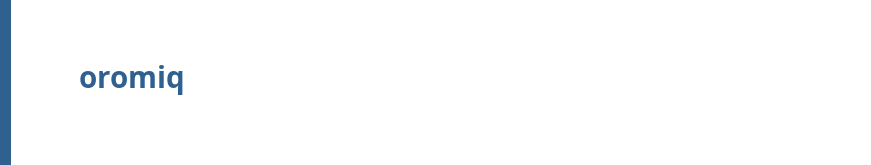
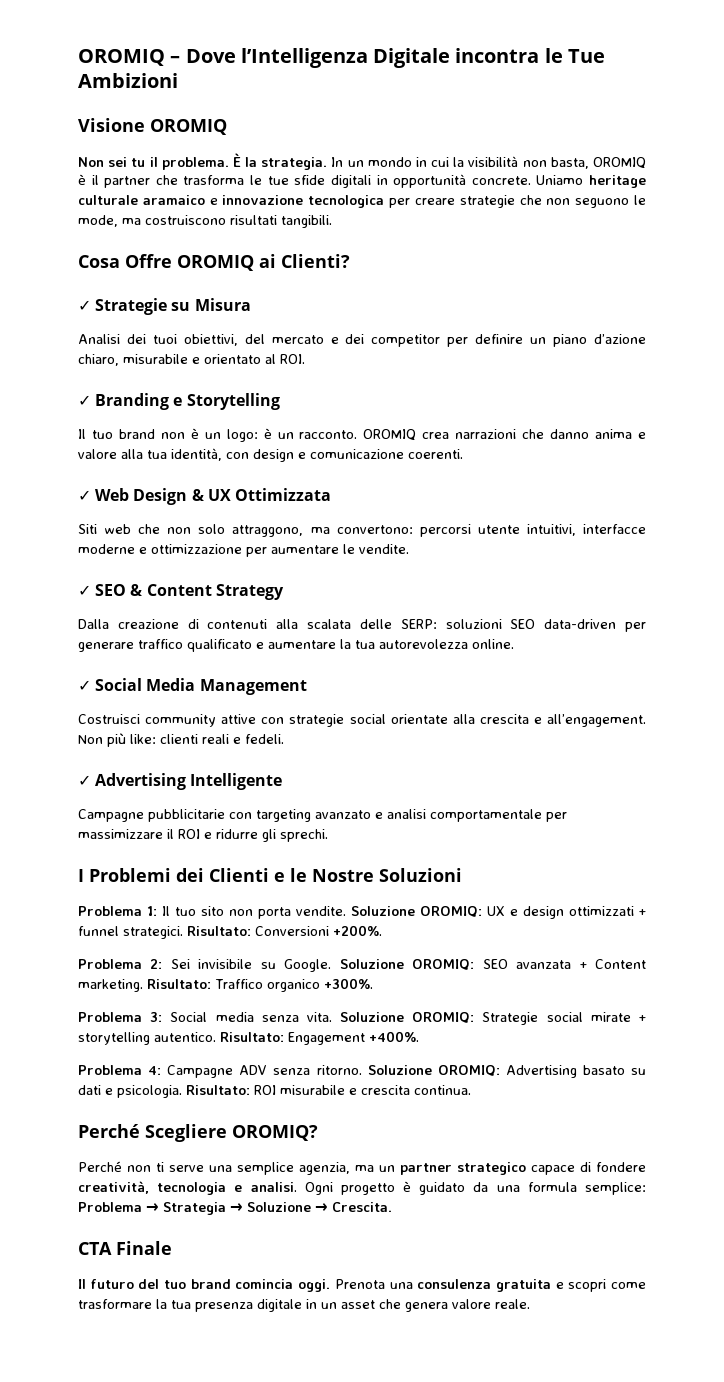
[79,65,185,95] oromiq -> [78,48,605,68] [78,73,178,88] [78,118,227,135] [78,153,647,170] [78,174,647,188] [78,195,646,208] [78,215,332,228] [78,254,350,271] [78,298,251,315] [78,334,646,347] [78,354,305,366] [78,393,280,410] [78,428,646,442] [78,448,463,462] [78,488,331,505] [78,524,646,537] [78,544,409,557] [78,584,284,600] [78,619,646,632] [78,639,514,652] [78,678,307,695] [78,714,647,727] [78,733,284,747] [78,773,283,790] [78,809,567,822] [78,829,328,842] [78,868,462,882] [78,906,646,919] [78,925,382,939] [78,959,646,972] [78,978,373,992] [78,1012,646,1025] [78,1031,419,1045] [78,1065,647,1078] [78,1085,471,1098] [78,1124,318,1142] [78,1161,646,1175] [78,1181,646,1195] [78,1202,392,1215] [78,1241,172,1255] [78,1279,646,1292] [78,1299,530,1312] OROMIQ – Dove l’Intelligenza Digitale incontra le Tue Ambizioni // Visione OROMIQ // Non sei tu il problema. È la strategia. In un mondo in cui la visibilità non basta, OROMIQ è il partner che trasforma le tue sfide digitali in opportunità concrete. Uniamo heritage culturale aramaico e innovazione tecnologica per creare strategie che non seguono le mode, ma costruiscono risultati tangibili. // Cosa Offre OROMIQ ai Clienti? // ✓ Strategie su Misura // Analisi dei tuoi obiettivi, del mercato e dei competitor per definire un piano d’azione chiaro, misurabile e orientato al ROI. // ✓ Branding e Storytelling // Il tuo brand non è un logo: è un racconto. OROMIQ crea narrazioni che danno anima e valore alla tua identità, con design e comunicazione coerenti. // ✓ Web Design & UX Ottimizzata // Siti web che non solo attraggono, ma convertono: percorsi utente intuitivi, interfacce moderne e ottimizzazione per aumentare le vendite. // ✓ SEO & Content Strategy // Dalla creazione di contenuti alla scalata delle SERP: soluzioni SEO data-driven per generare traffico qualificato e aumentare la tua autorevolezza online. // ✓ Social Media Management // Costruisci community attive con strategie social orientate alla crescita e all’engagement. Non più like: clienti reali e fedeli. // ✓ Advertising Intelligente // Campagne pubblicitarie con targeting avanzato e analisi comportamentale per massimizzare il ROI e ridurre gli sprechi. // I Problemi dei Clienti e le Nostre Soluzioni // Problema 1: Il tuo sito non porta vendite. Soluzione OROMIQ: UX e design ottimizzati + funnel strategici. Risultato: Conversioni +200%. // Problema 2: Sei invisibile su Google. Soluzione OROMIQ: SEO avanzata + Content marketing. Risultato: Traffico organico +300%. // Problema 3: Social media senza vita. Soluzione OROMIQ: Strategie social mirate + storytelling autentico. Risultato: Engagement +400%. // Problema 4: Campagne ADV senza ritorno. Soluzione OROMIQ: Advertising basato su dati e psicologia. Risultato: ROI misurabile e crescita continua. // Perché Scegliere OROMIQ? // Perché non ti serve una semplice agenzia, ma un partner strategico capace di fondere creatività, tecnologia e analisi. Ogni progetto è guidato da una formula semplice: Problema → Strategia → Soluzione → Crescita. // CTA Finale // Il futuro del tuo brand comincia oggi. Prenota una consulenza gratuita e scopri come trasformare la tua presenza digitale in un asset che genera valore reale.

